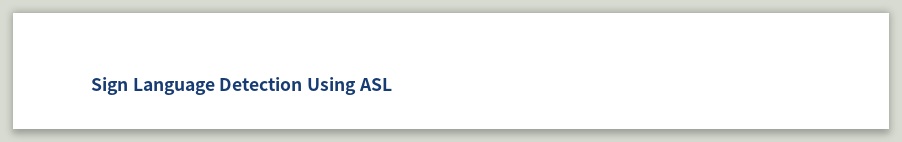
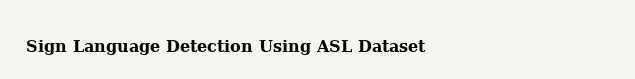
(392, 84) none -> [358,40,426,52] Dataset

